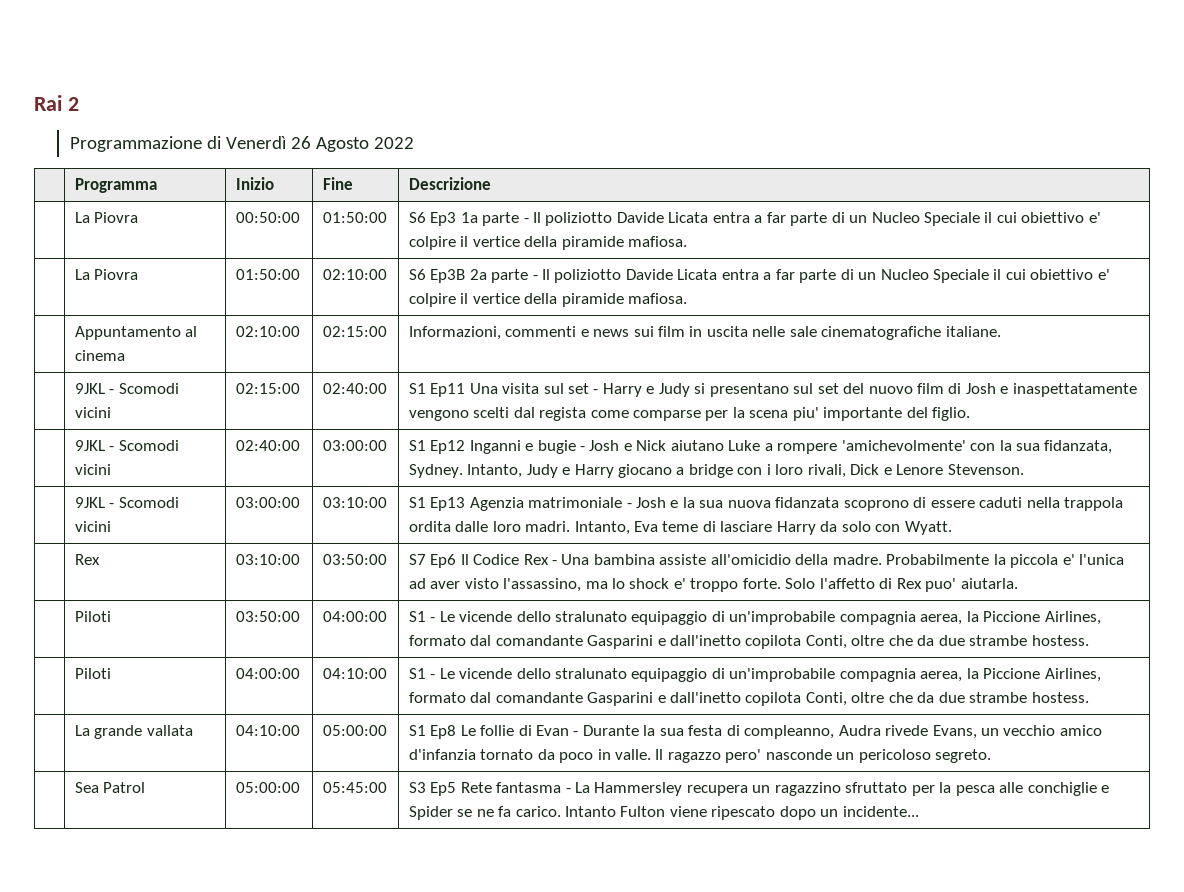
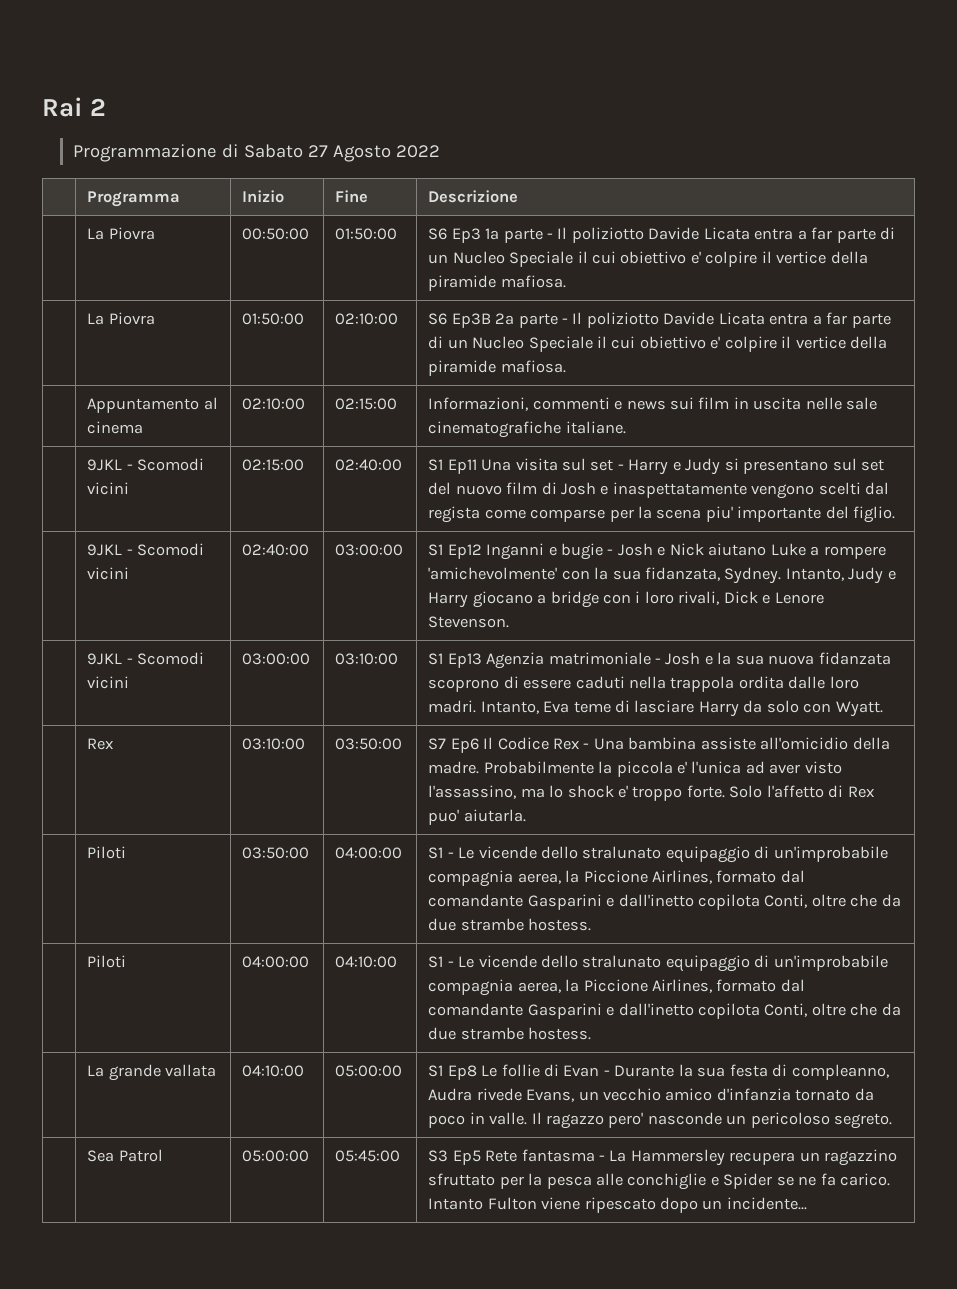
[225,136,311,149] Venerdì 26 -> [244,144,329,158] Sabato 27

